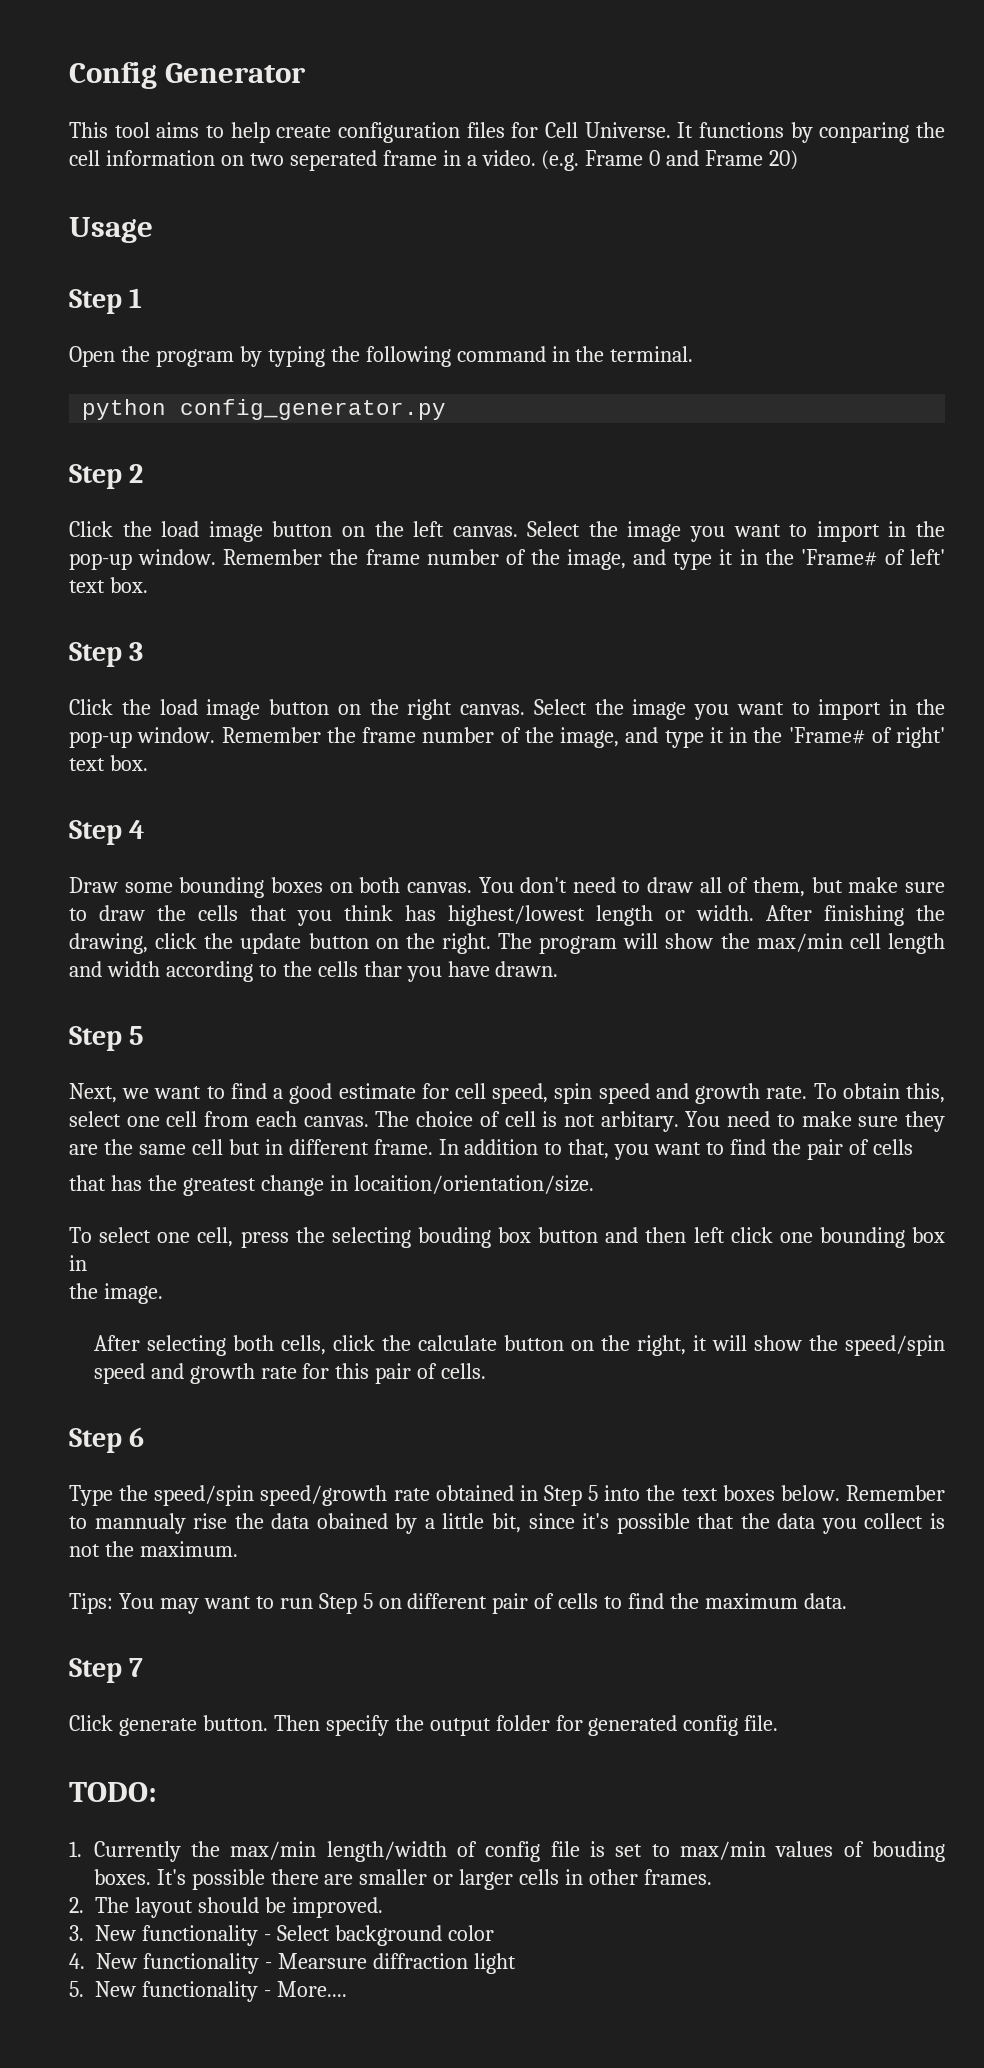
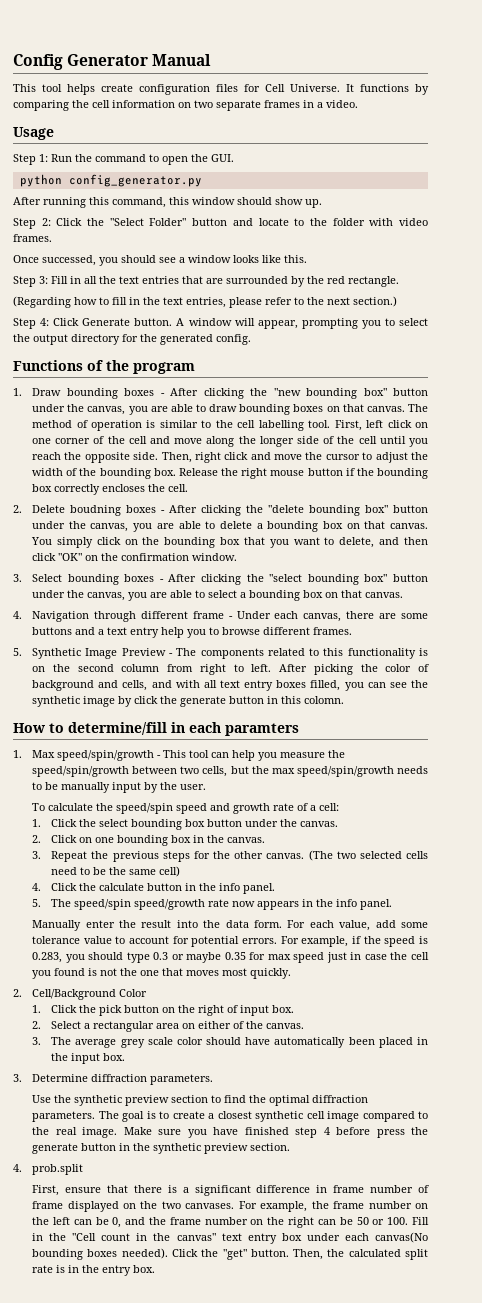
[69,122,270,143] // This tool aims to help -> [152,54,212,66] [13,84,95,95] Manual // This tool helps
[819,122,910,143] conparing -> [13,100,69,111] comparing
[289,150,437,171] seperated frame -> [216,100,300,111] separate frames
[541,150,799,171] [69,217,153,243] [69,288,143,314] [69,346,694,367] [82,399,447,420] [69,464,144,489] [69,521,946,542] [69,549,945,570] [69,577,148,593] [69,642,144,667] [69,699,945,720] [69,727,945,748] [69,755,148,771] [69,820,145,845] [69,877,945,898] [69,905,945,926] [69,933,945,954] [69,961,559,982] [69,1026,145,1051] [69,1083,945,1104] [69,1111,945,1132] [69,1139,913,1160] [69,1175,594,1196] [69,1227,945,1248] [69,1255,87,1271] [69,1283,163,1304] [93,1335,802,1356] (e.g. Frame 0 and Frame 20) // Usage // Step 1 // Open the program by typing the following command in the terminal. // python config_generator.py // Step 2 // Click the load image button on the left canvas. Select the image you want to import in the pop-up window. Remember the frame number of the image, and type it in the 'Frame# of left' text box. // Step 3 // Click the load image button on the right canvas. Select the image you want to import in the pop-up window. Remember the frame number of the image, and type it in the 'Frame# of right' text box. // Step 4 // Draw some bounding boxes on both canvas. You don't need to draw all of them, but make sure to draw the cells that you think has highest/lowest length or width. After finishing the drawing, click the update button on the right. The program will show the max/min cell length and width according to the cells thar you have drawn. // Step 5 // Next, we want to find a good estimate for cell speed, spin speed and growth rate. To obtain this, select one cell from each canvas. The choice of cell is not arbitary. You need to make sure they are the same cell but in different frame. In addition to that, you want to find the pair of cells // that has the greatest change in locaition/orientation/size. // To select one cell, press the selecting bouding box button and then left click one bounding box in // the image. // After selecting both cells, click the calculate button on the right, it will show -> [13,127,54,140] [13,154,234,165] [19,174,202,187] [13,197,322,208] [13,218,428,229] [13,234,52,242] [13,255,307,266] [13,276,399,287] [13,296,397,308] [13,318,428,329] [13,334,251,345] [13,360,195,374] [13,388,428,399] [32,404,428,415] [32,420,428,431] [32,436,429,447] [32,452,428,463] [32,468,428,479] [32,484,189,495] [13,505,428,516] [32,521,428,532] [31,537,429,548] [32,553,238,561] [13,574,429,585] [32,590,404,601] [13,611,429,622] [32,627,353,638] [13,648,428,659] [32,664,429,675] [32,680,428,691] [32,696,345,707] [13,722,299,736] [13,750,346,761] [32,766,428,777] [32,782,207,793] [32,803,94,811] // Usage // Step 1: Run the command to open the GUI. // python config_generator.py // After running this command, this window should show up. // Step 2: Click the "Select Folder" button and locate to the folder with video frames. // Once successed, you should see a window looks like this. // Step 3: Fill in all the text entries that are surrounded by the red rectangle. // (Regarding how to fill in the text entries, please refer to the next section.) // Step 4: Click Generate button. A window will appear, prompting you to select the output directory for the generated config. // Functions of the program // 1. Draw bounding boxes - After clicking the "new bounding box" button under the canvas, you are able to draw bounding boxes on that canvas. The method of operation is similar to the cell labelling tool. First, left click on one corner of the cell and move along the longer side of the cell until you reach the opposite side. Then, right click and move the cursor to adjust the width of the bounding box. Release the right mouse button if the bounding box correctly encloses the cell. // 2. Delete boudning boxes - After clicking the "delete bounding box" button under the canvas, you are able to delete a bounding box on that canvas. You simply click on the bounding box that you want to delete, and then click "OK" on the confirmation window. // 3. Select bounding boxes - After clicking the "select bounding box" button under the canvas, you are able to select a bounding box on that canvas. // 4. Navigation through different frame - Under each canvas, there are some buttons and a text entry help you to browse different frames. // 5. Synthetic Image Preview - The components related to this functionality is on the second column from right to left. After picking the color of background and cells, and with all text entry boxes filled, you can see the synthetic image by click the generate button in this colomn. // How to determine/fill in each paramters // 1. Max speed/spin/growth - This tool can help you measure the speed/spin/growth between two cells, but the max speed/spin/growth needs to be manually input by the user. // To calculate
[302,1363,487,1384] [69,1427,145,1453] [69,1485,945,1506] [69,1513,945,1534] [69,1541,238,1557] [69,1593,847,1614] [69,1658,144,1683] [69,1715,779,1736] [69,1782,157,1802] [69,1841,945,1862] [93,1869,713,1890] [69,1897,383,1918] [69,1925,494,1946] [69,1953,516,1974] [69,1981,347,2002] for this pair of cells. // Step 6 // Type the speed/spin speed/growth rate obtained in Step 5 into the text boxes below. Remember to mannualy rise the data obained by a little bit, since it's possible that the data you collect is not the maximum. // Tips: You may want to run Step 5 on different pair of cells to find the maximum data. // Step 7 // Click generate button. Then specify the output folder for generated config file. // TODO: // 1. Currently the max/min length/width of config file is set to max/min values of bouding boxes. It's possible there are smaller or larger cells in other frames. // 2. The layout should be improved. // 3. New functionality - Select background color // 4. New functionality - Mearsure diffraction light // 5. New functionality - More.... -> [297,803,340,811] [32,819,339,830] [32,835,266,846] [32,850,428,862] [51,866,181,877] [32,883,276,894] [32,899,393,910] [32,920,428,931] [32,936,428,947] [32,952,429,963] [32,968,292,979] [13,989,148,1000] [32,1005,295,1016] [32,1021,305,1032] [32,1037,429,1048] [51,1053,126,1064] [13,1074,214,1085] [32,1095,369,1106] [32,1111,428,1122] [32,1127,428,1138] [32,1143,291,1154] [13,1164,84,1175] [32,1185,429,1196] [32,1201,428,1212] [32,1217,429,1228] [32,1232,429,1244] [32,1248,428,1260] [32,1265,156,1276] of a cell: // 1. Click the select bounding box button under the canvas. // 2. Click on one bounding box in the canvas. // 3. Repeat the previous steps for the other canvas. (The two selected cells need to be the same cell) // 4. Click the calculate button in the info panel. // 5. The speed/spin speed/growth rate now appears in the info panel. // Manually enter the result into the data form. For each value, add some tolerance value to account for potential errors. For example, if the speed is 0.283, you should type 0.3 or maybe 0.35 for max speed just in case the cell you found is not the one that moves most quickly. // 2. Cell/Background Color // 1. Click the pick button on the right of input box. // 2. Select a rectangular area on either of the canvas. // 3. The average grey scale color should have automatically been placed in the input box. // 3. Determine diffraction parameters. // Use the synthetic preview section to find the optimal diffraction parameters. The goal is to create a closest synthetic cell image compared to the real image. Make sure you have finished step 4 before press the generate button in the synthetic preview section. // 4. prob.split // First, ensure that there is a significant difference in frame number of frame displayed on the two canvases. For example, the frame number on the left can be 0, and the frame number on the right can be 50 or 100. Fill in the "Cell count in the canvas" text entry box under each canvas(No bounding boxes needed). Click the "get" button. Then, the calculated split rate is in the entry box.

